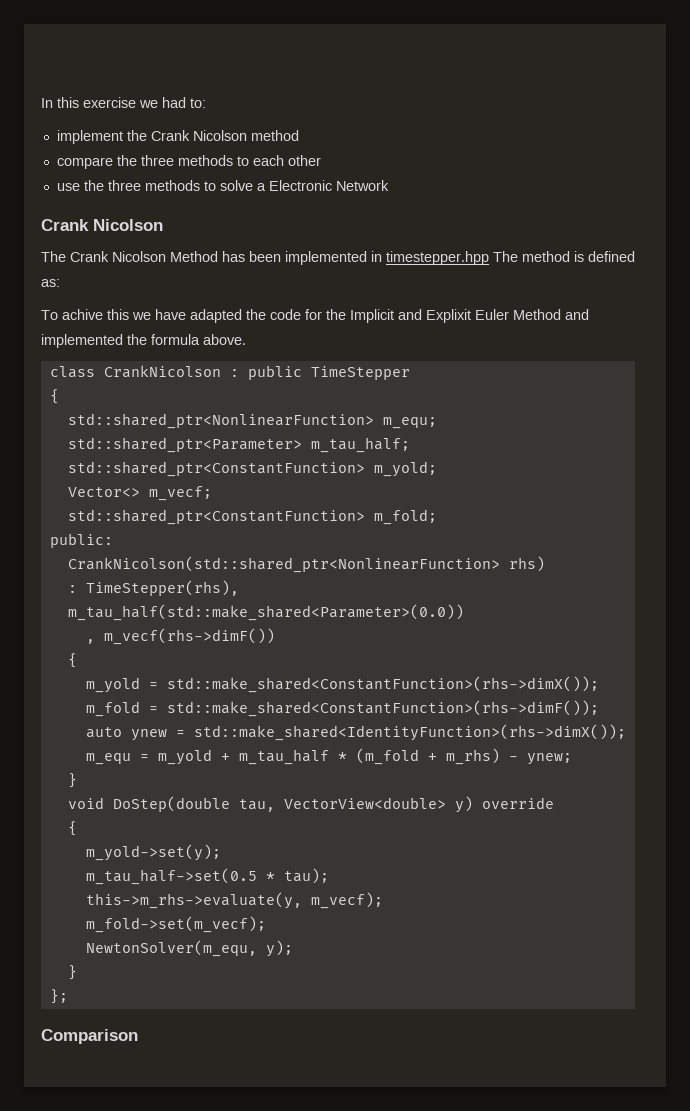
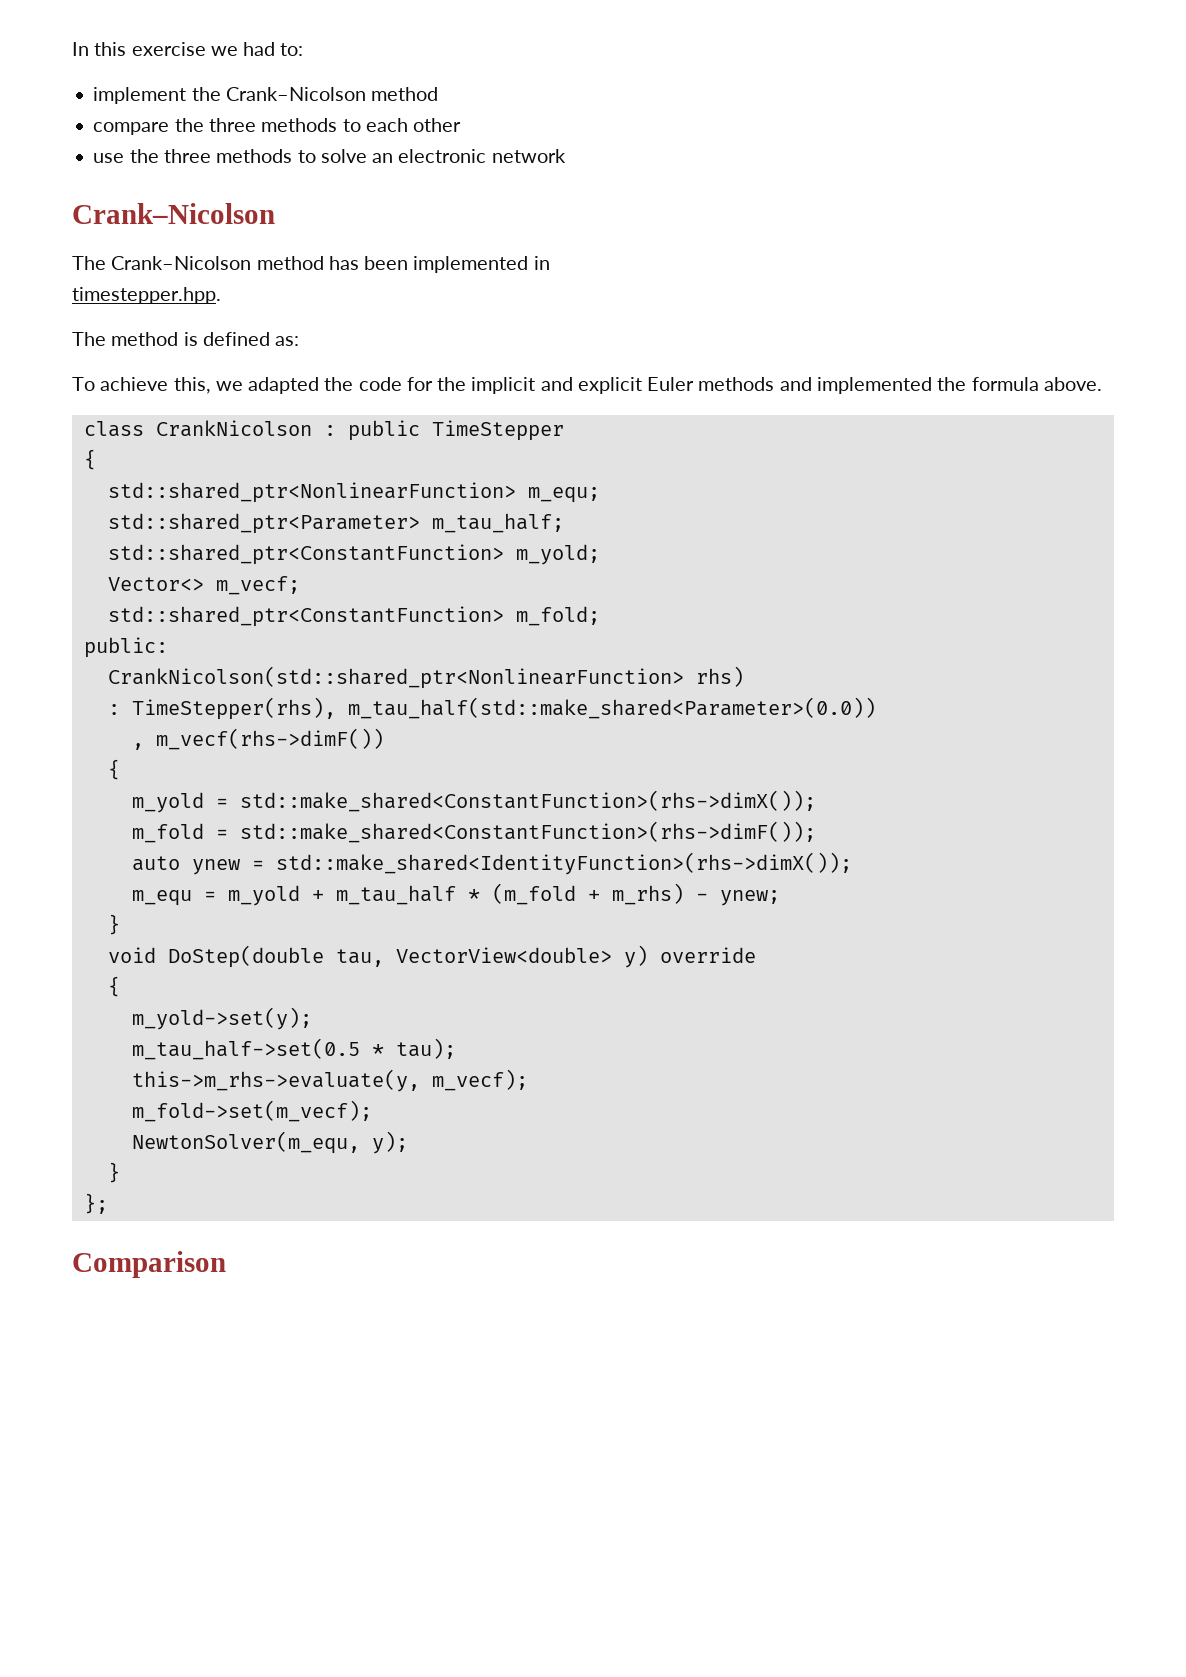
[150,130,247,141] Crank Nicolson -> [225,87,366,101] Crank–Nicolson
[256,180,389,191] [41,219,163,231] [41,251,218,262] a Electronic Network // Crank Nicolson // The Crank Nicolson Method -> [372,149,566,163] [72,203,275,224] [72,256,324,270] an electronic network // Crank–Nicolson // The Crank–Nicolson method
[386,251,489,265] timestepper.hpp -> [72,287,221,304] // timestepper.hpp. //
[62,309,186,320] achive this we have -> [100,377,243,394] achieve this, we
[350,309,561,323] Implicit and Explixit Euler Method -> [471,377,775,394] implicit and explicit Euler methods

